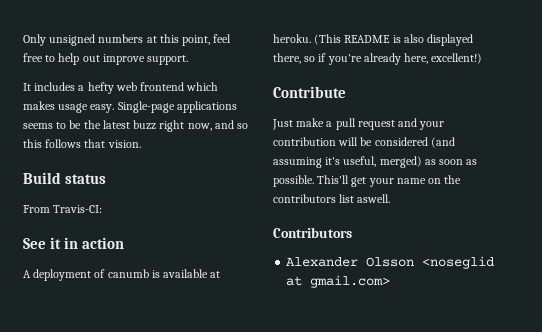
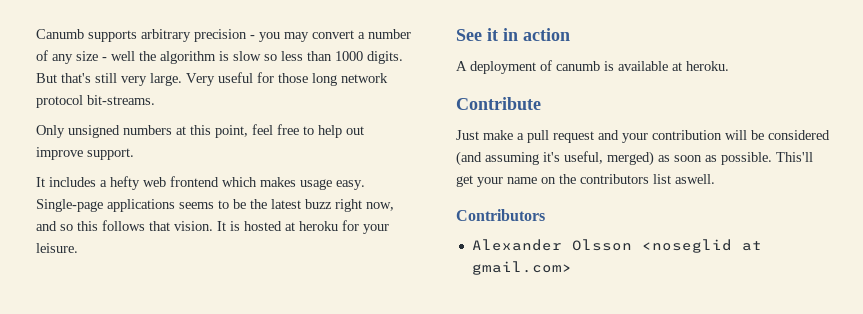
(23, 40) none -> [36,29,411,42] [36,50,403,64] [36,72,388,86] [36,95,155,108] Canumb supports arbitrary precision - you may convert a number of any size - well the algorithm is slow so less than 1000 digits. But that's still very large. Very useful for those long network protocol bit-streams. //
[23,172,107,184] [23,205,103,213] // Build status // From Travis-CI: -> [217,220,389,234] [36,243,78,253] It is hosted at heroku for your leisure.
[314,34,474,46] [273,53,483,65] (This README is also displayed there, so if you're already here, excellent!) -> (729, 66) none

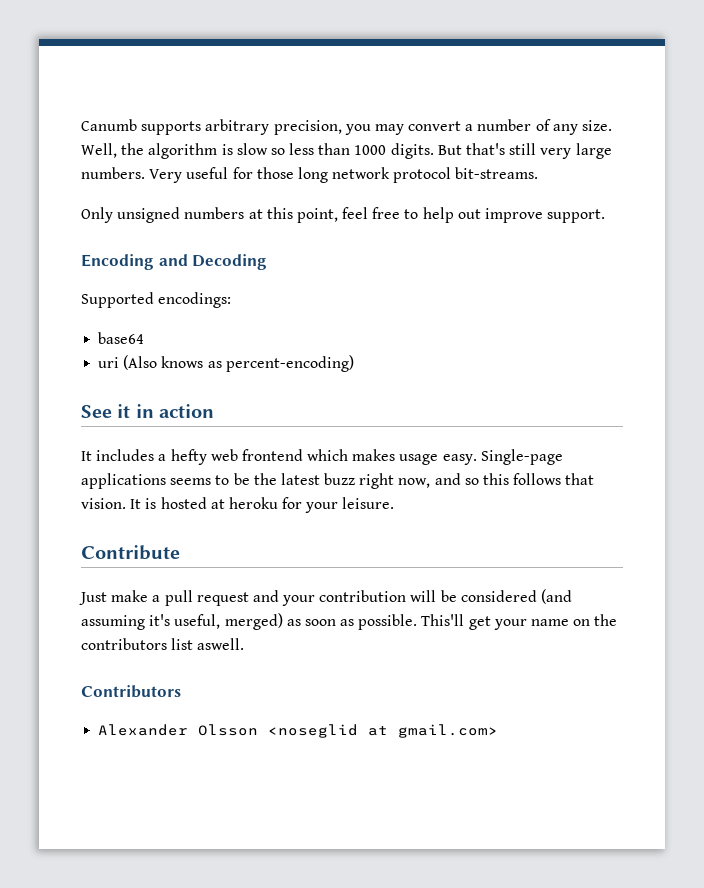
[194,29,255,42] precision - -> [273,120,342,135] precision,
[76,51,135,61] size - well -> [582,120,613,131] [81,143,117,158] size. Well,
[150,73,182,86] large. -> [575,143,612,159] [81,167,145,179] large numbers.
(134, 154) none -> [81,254,268,270] [81,292,232,308] [98,332,145,344] [98,355,354,372] [81,404,215,418] // Encoding and Decoding // Supported encodings: // base64 // uri (Also knows as percent-encoding) // See it in action
[456,28,570,41] [456,60,729,74] // See it in action // A deployment of canumb is available at heroku. -> (395, 503) none

